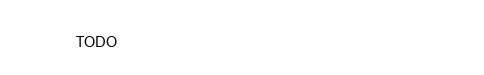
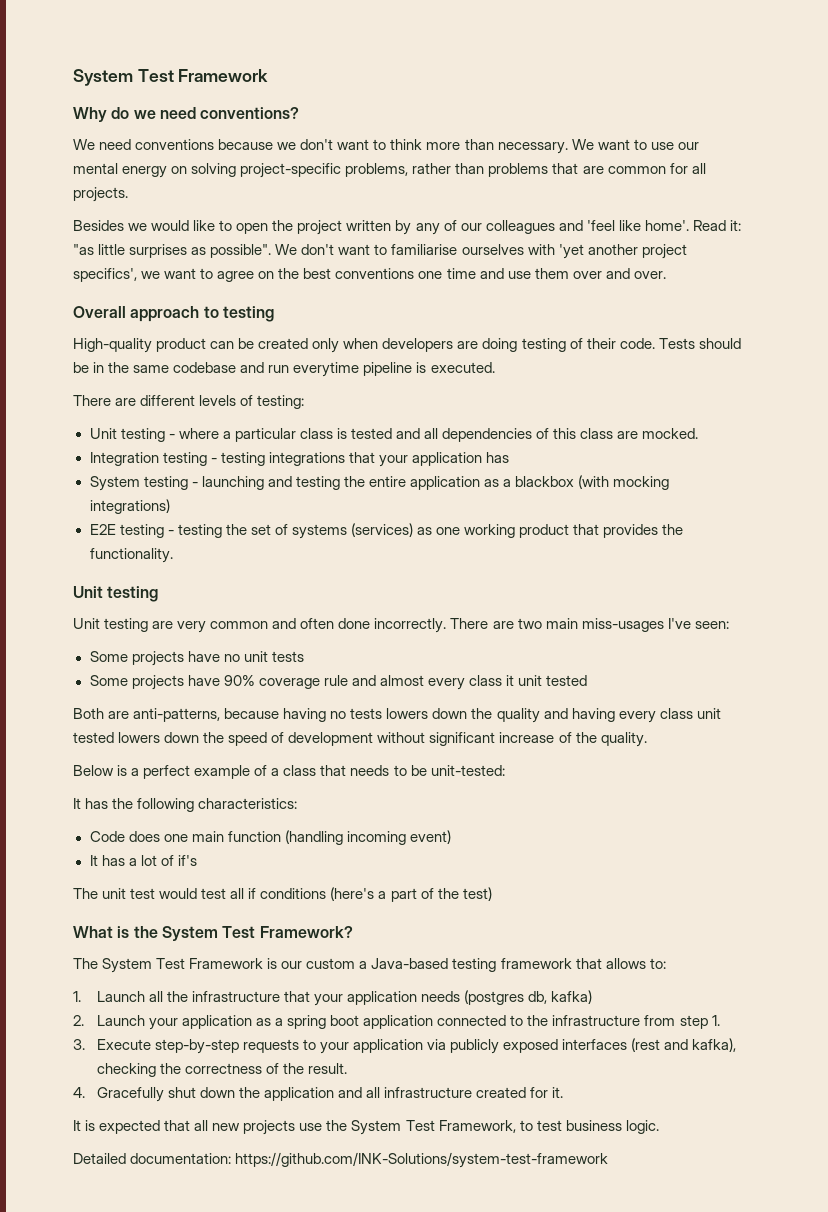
[76,36,117,47] TODO -> [73,69,269,86] [73,107,300,122] [73,139,699,154] [73,163,706,178] [73,187,128,202] [73,220,741,235] [73,244,687,259] [73,268,666,282] [73,306,274,322] [73,338,741,353] [73,362,495,377] [73,395,305,409] [89,428,699,442] [89,452,509,467] [89,475,670,491] [89,499,170,514] [89,523,684,539] [89,548,173,563] [73,586,159,602] [73,618,729,633] [89,651,304,666] [89,675,588,690] [73,708,721,723] [73,732,647,747] [73,765,505,779] [73,798,298,812] [89,830,451,845] [89,855,197,866] [73,887,492,902] [73,926,353,941] [73,958,666,973] [73,990,593,1006] [73,1015,720,1030] [73,1038,737,1054] [96,1063,348,1077] [73,1087,564,1102] [73,1120,659,1135] [73,1152,609,1168] System Test Framework // Why do we need conventions? // We need conventions because we don't want to think more than necessary. We want to use our mental energy on solving project-specific problems, rather than problems that are common for all projects. // Besides we would like to open the project written by any of our colleagues and 'feel like home'. Read it: "as little surprises as possible". We don't want to familiarise ourselves with 'yet another project specifics', we want to agree on the best conventions one time and use them over and over. // Overall approach to testing // High-quality product can be created only when developers are doing testing of their code. Tests should be in the same codebase and run everytime pipeline is executed. // There are different levels of testing: // Unit testing - where a particular class is tested and all dependencies of this class are mocked. // Integration testing - testing integrations that your application has // System testing - launching and testing the entire application as a blackbox (with mocking integrations) // E2E testing - testing the set of systems (services) as one working product that provides the functionality. // Unit testing // Unit testing are very common and often done incorrectly. There are two main miss-usages I've seen: // Some projects have no unit tests // Some projects have 90% coverage rule and almost every class it unit tested // Both are anti-patterns, because having no tests lowers down the quality and having every class unit tested lowers down the speed of development without significant increase of the quality. // Below is a perfect example of a class that needs to be unit-tested: // It has the following characteristics: // Code does one main function (handling incoming event) // It has a lot of if's // The unit test would test all if conditions (here's a part of the test) // What is the System Test Framework? // The System Test Framework is our custom a Java-based testing framework that allows to: // 1. Launch all the infrastructure that your application needs (postgres db, kafka) // 2. Launch your application as a spring boot application connected to the infrastructure from step 1. // 3. Execute step-by-step requests to your application via publicly exposed interfaces (rest and kafka), checking the correctness of the result. // 4. Gracefully shut down the application and all infrastructure created for it. // It is expected that all new projects use the System Test Framework, to test business logic. // Detailed documentation: https://github.com/INK-Solutions/system-test-framework

